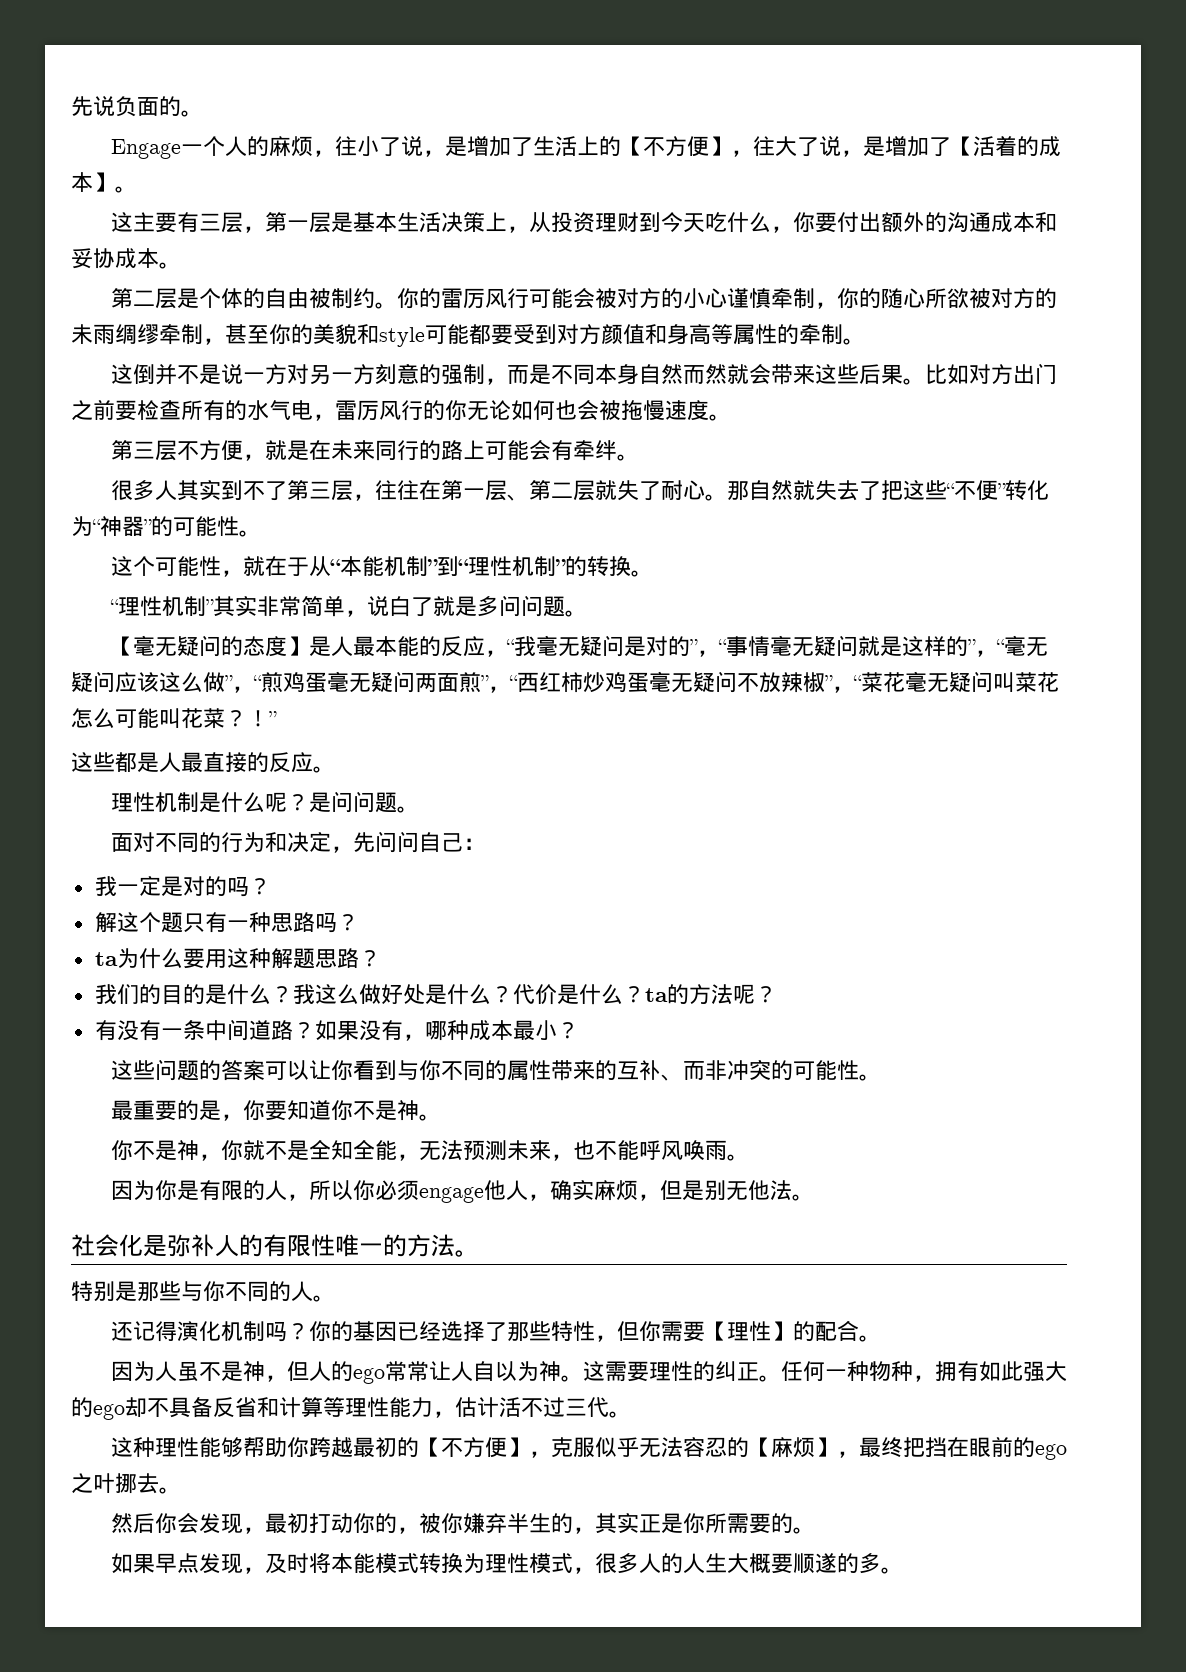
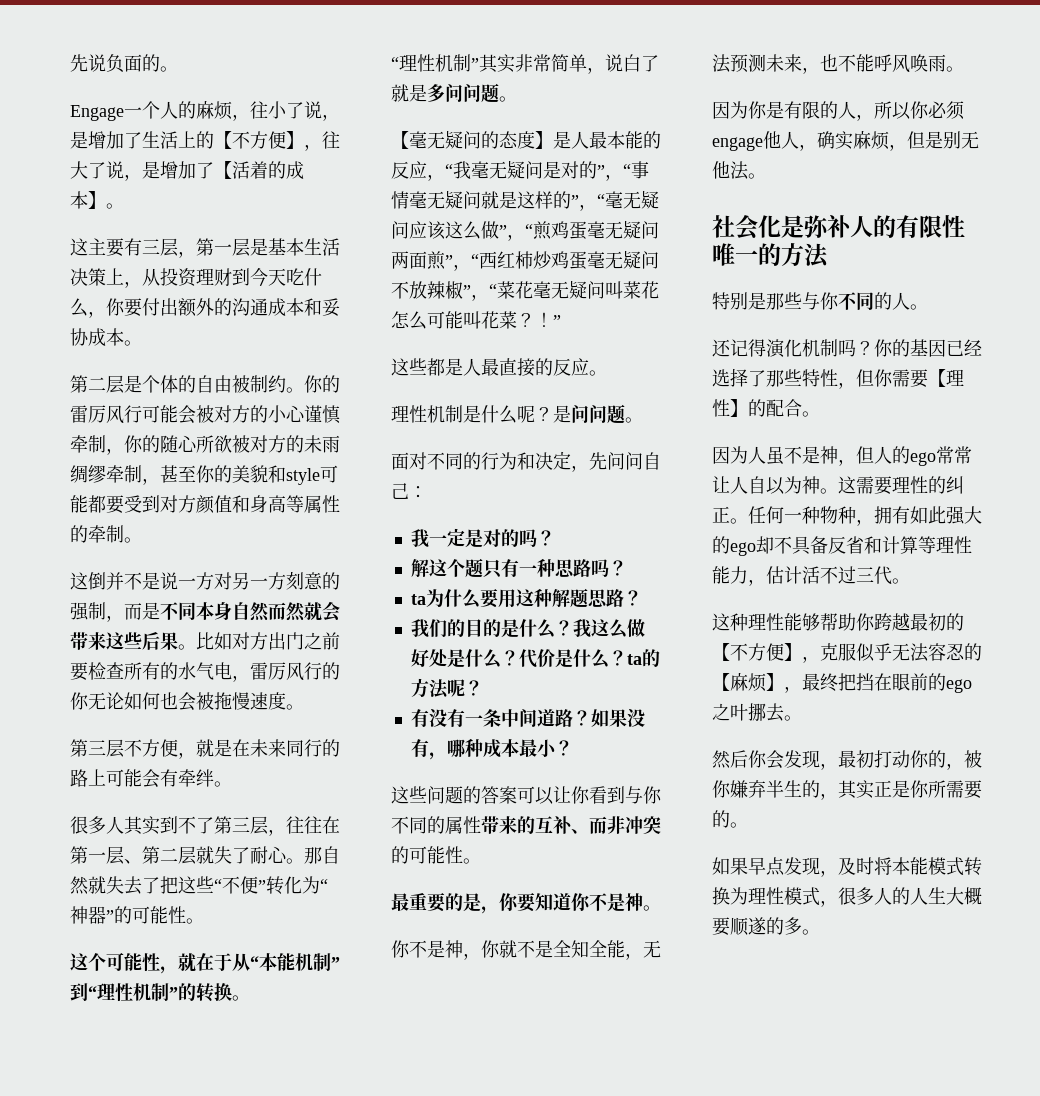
[455,1250,479,1257] 。 -> (829, 255) none

